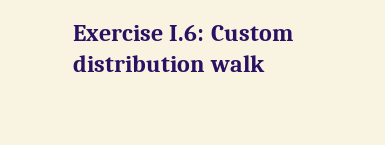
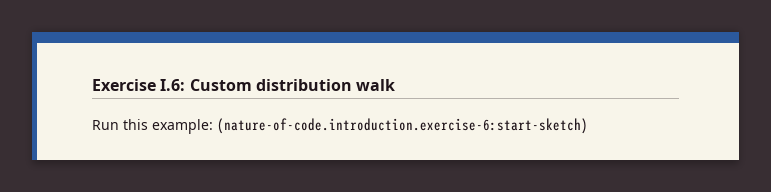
(266, 63) none -> [92,118,588,134] // Run this example: (nature-of-code.introduction.exercise-6:start-sketch)

